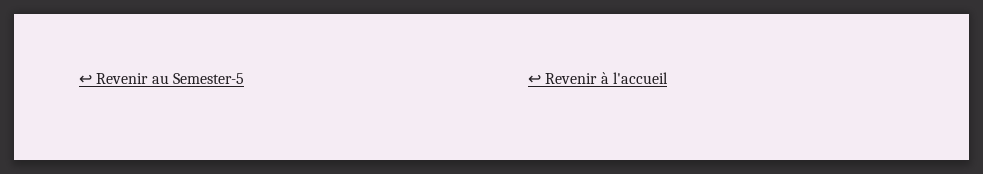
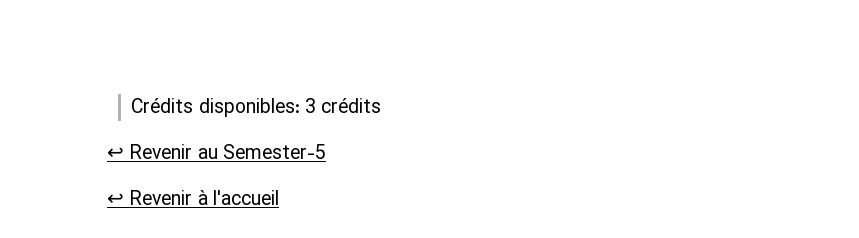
(79, 79) none -> [131,98,382,117] Crédits disponibles: 3 crédits //

